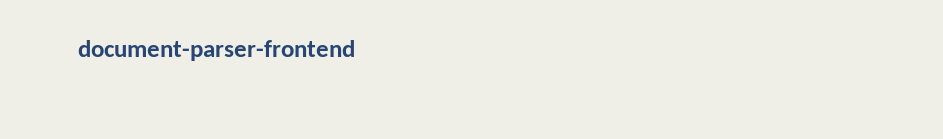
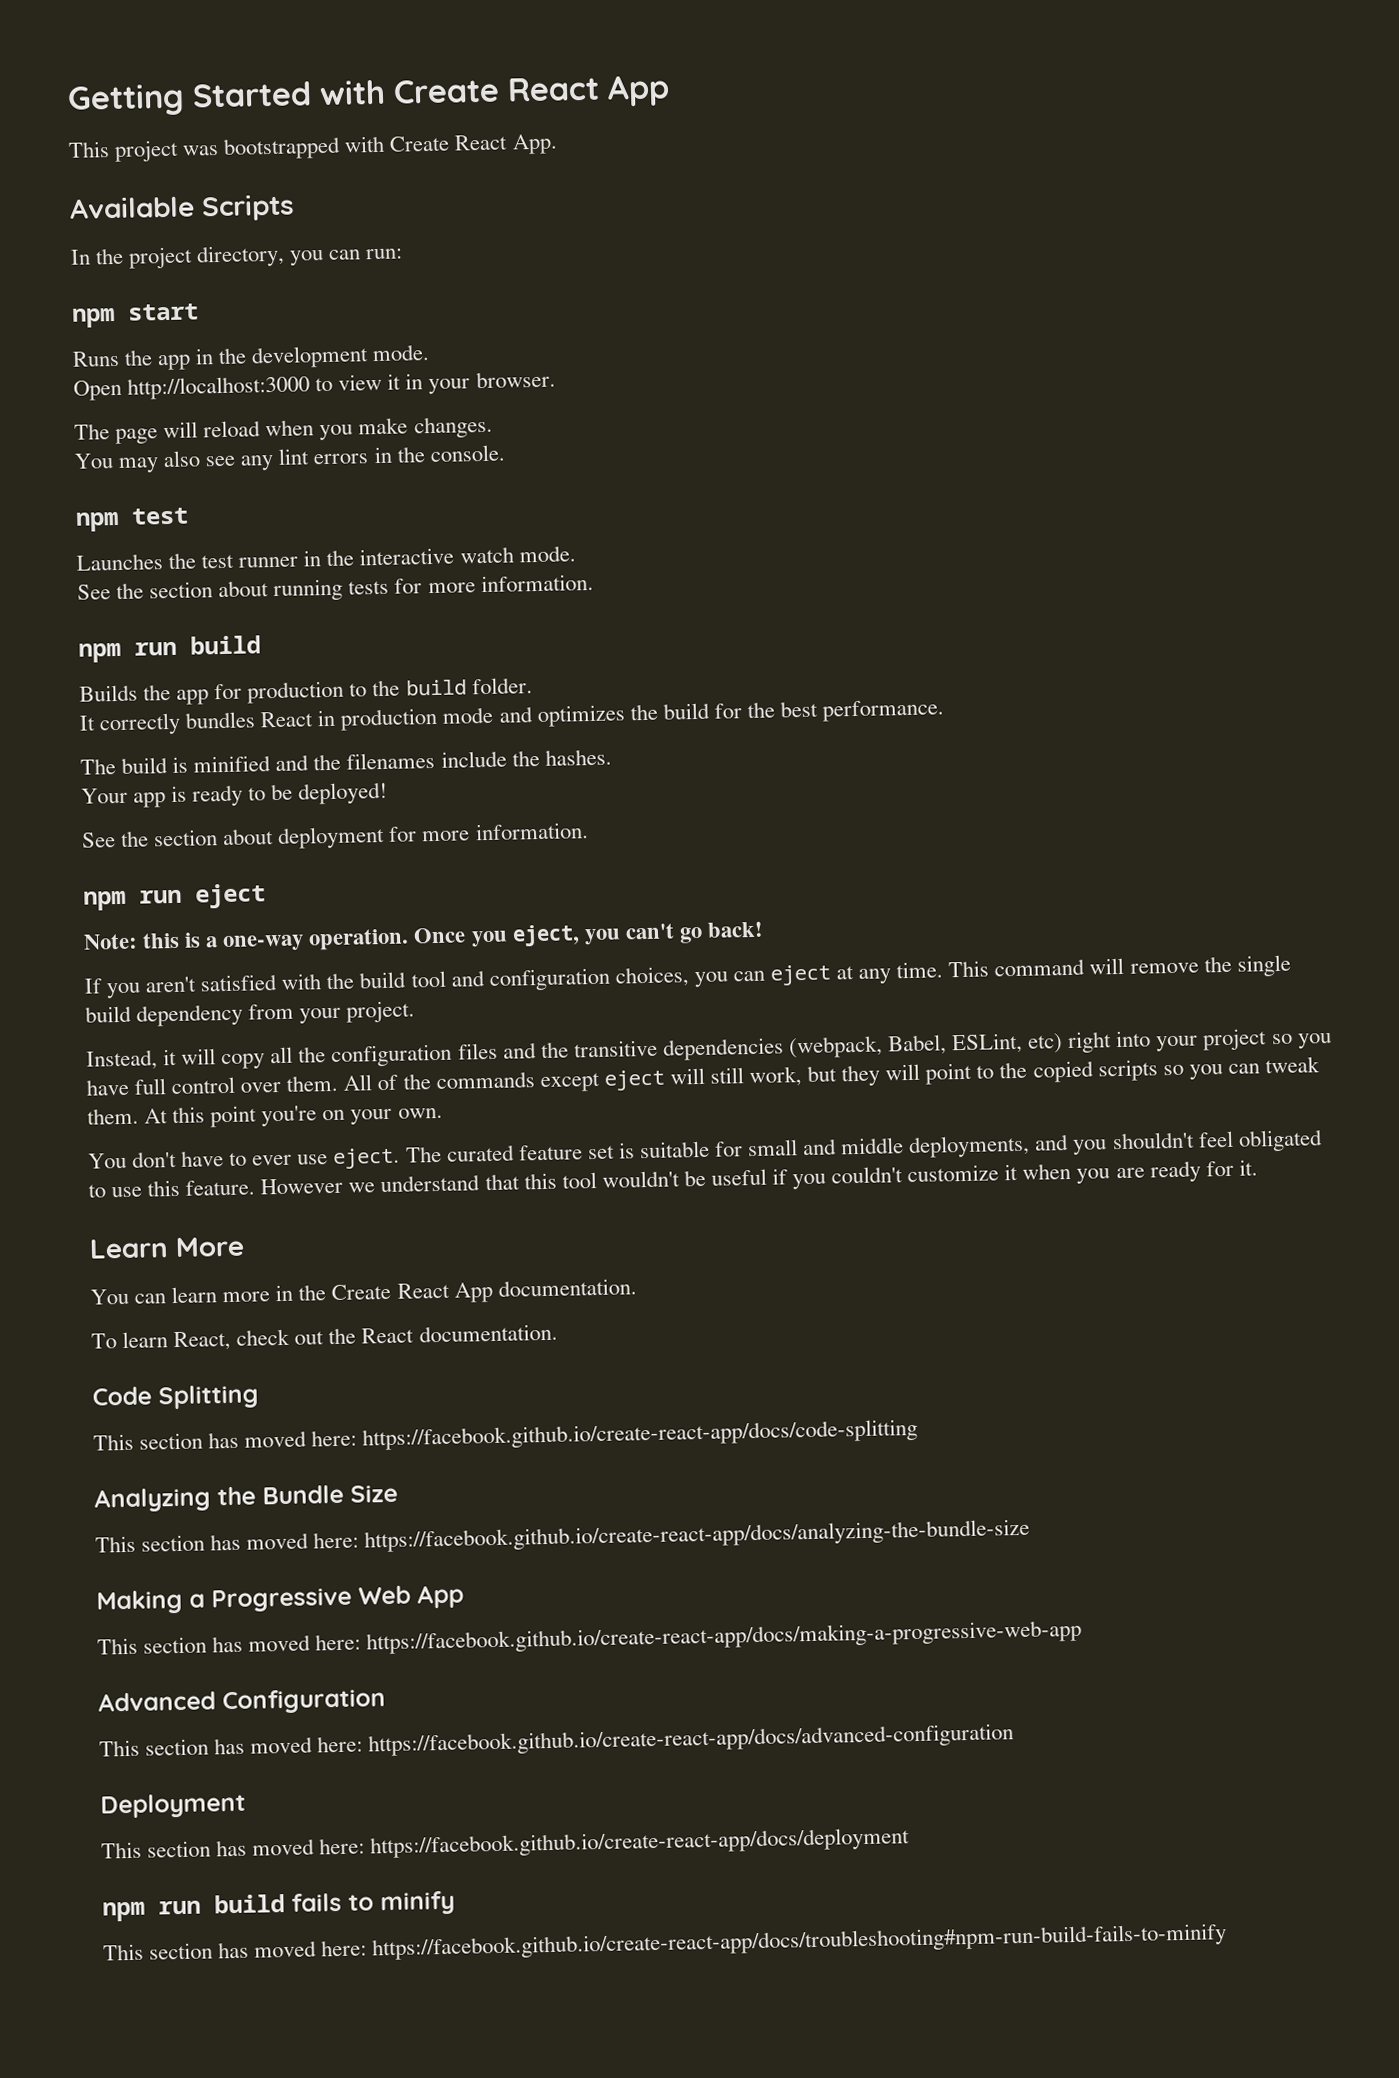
[78,40,355,61] document-parser-frontend -> [67,74,670,117] [68,133,558,162] [69,193,295,222] [70,244,404,269] [71,303,199,328] [72,344,431,371] [73,370,556,401] [74,415,493,445] [74,444,505,473] [75,507,189,532] [76,545,576,571] [77,573,594,602] [78,635,261,663] [79,677,533,705] [79,699,945,736] [80,748,612,775] [81,781,389,808] [81,822,589,849] [83,883,266,911] [83,921,764,953] [84,954,1291,999] [85,1000,416,1027] [86,1028,1332,1071] [86,1056,1320,1096] [87,1105,443,1128] [88,1129,1323,1169] [88,1159,1258,1198] [89,1236,245,1259] [90,1278,637,1305] [91,1323,558,1352] [92,1384,259,1410] [93,1418,919,1451] [94,1484,398,1513] [95,1518,1031,1553] [96,1584,464,1615] [97,1619,1083,1655] [98,1688,386,1715] [99,1723,1015,1757] [100,1792,246,1819] [101,1827,911,1859] [102,1890,455,1922] [103,1923,1228,1961] Getting Started with Create React App // This project was bootstrapped with Create React App. // Available Scripts // In the project directory, you can run: // npm start // Runs the app in the development mode. // Open http://localhost:3000 to view it in your browser. // The page will reload when you make changes. // You may also see any lint errors in the console. // npm test // Launches the test runner in the interactive watch mode. // See the section about running tests for more information. // npm run build // Builds the app for production to the build folder. // It correctly bundles React in production mode and optimizes the build for the best performance. // The build is minified and the filenames include the hashes. // Your app is ready to be deployed! // See the section about deployment for more information. // npm run eject // Note: this is a one-way operation. Once you eject, you can't go back! // If you aren't satisfied with the build tool and configuration choices, you can eject at any time. This command will remove the single build dependency from your project. // Instead, it will copy all the configuration files and the transitive dependencies (webpack, Babel, ESLint, etc) right into your project so you have full control over them. All of the commands except eject will still work, but they will point to the copied scripts so you can tweak them. At this point you're on your own. // You don't have to ever use eject. The curated feature set is suitable for small and middle deployments, and you shouldn't feel obligated to use this feature. However we understand that this tool wouldn't be useful if you couldn't customize it when you are ready for it. // Learn More // You can learn more in the Create React App documentation. // To learn React, check out the React documentation. // Code Splitting // This section has moved here: https://facebook.github.io/create-react-app/docs/code-splitting // Analyzing the Bundle Size // This section has moved here: https://facebook.github.io/create-react-app/docs/analyzing-the-bundle-size // Making a Progressive Web App // This section has moved here: https://facebook.github.io/create-react-app/docs/making-a-progressive-web-app // Advanced Configuration // This section has moved here: https://facebook.github.io/create-react-app/docs/advanced-configuration // Deployment // This section has moved here: https://facebook.github.io/create-react-app/docs/deployment // npm run build fails to minify // This section has moved here: https://facebook.github.io/create-react-app/docs/troubleshooting#npm-run-build-fails-to-minify

